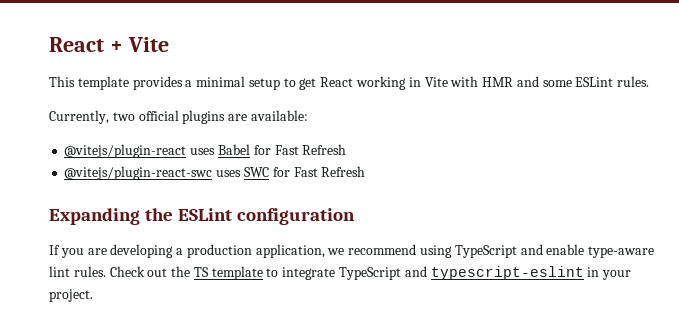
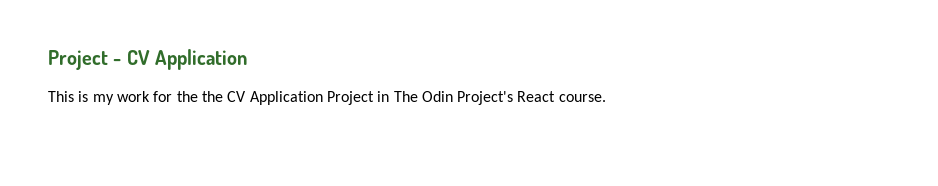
[49,37,169,52] [49,76,650,90] [49,110,308,124] [64,144,347,158] [64,166,366,180] [49,208,356,225] [49,244,655,258] [49,266,632,280] [49,289,93,302] React + Vite // This template provides a minimal setup to get React working in Vite with HMR and some ESLint rules. // Currently, two official plugins are available: // @vitejs/plugin-react uses Babel for Fast Refresh // @vitejs/plugin-react-swc uses SWC for Fast Refresh // Expanding the ESLint configuration // If you are developing a production application, we recommend using TypeScript and enable type-aware lint rules. Check out the TS template to integrate TypeScript and typescript-eslint in your project. -> [48,49,248,70] [48,91,606,105] Project - CV Application // This is my work for the the CV Application Project in The Odin Project's React course.

